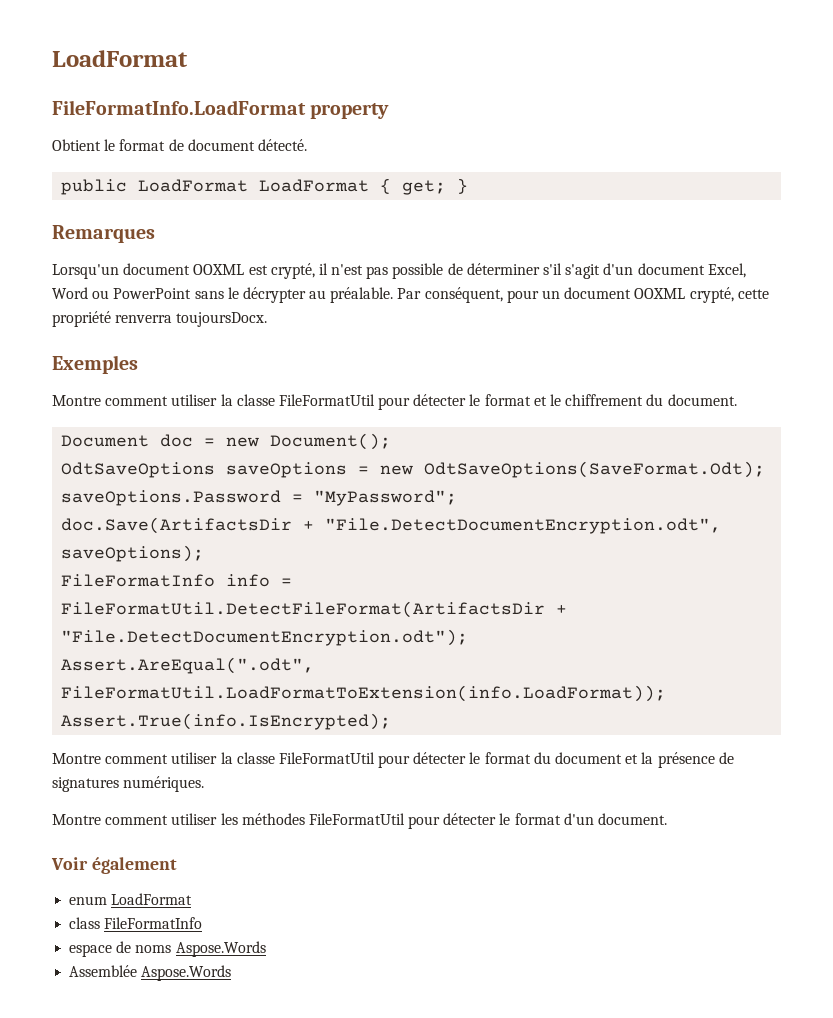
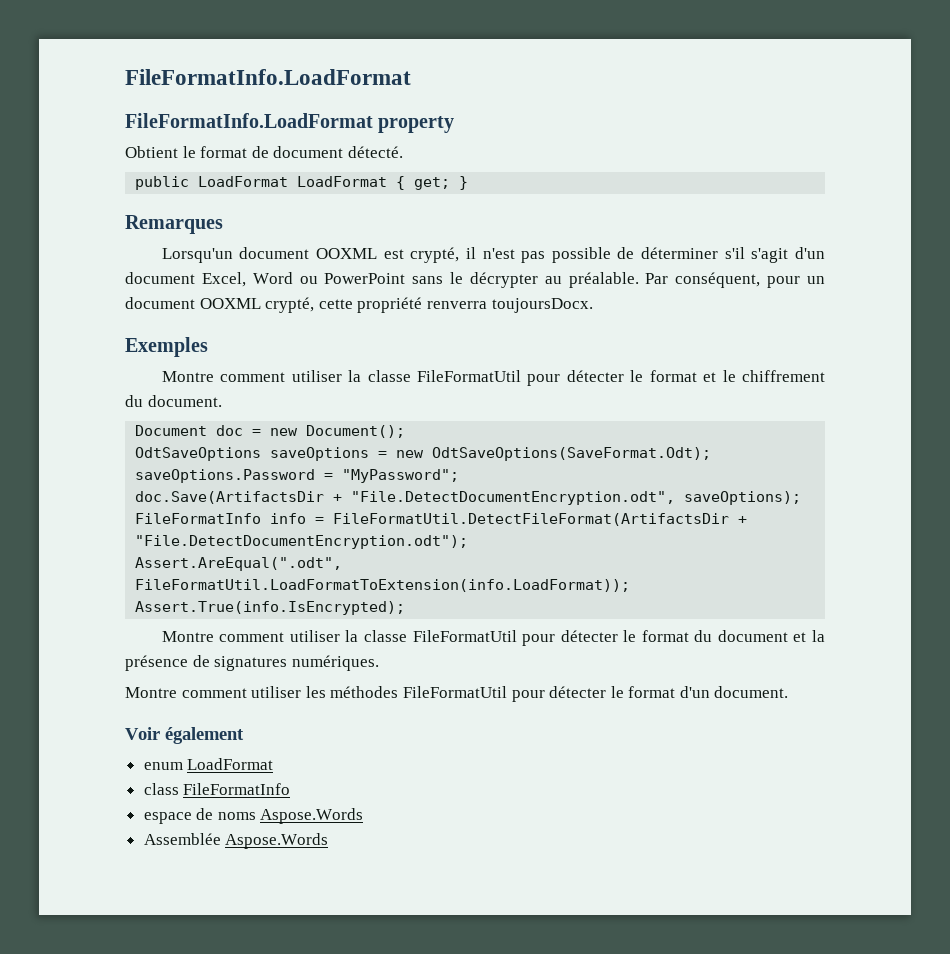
[52,50,188,67] LoadFormat -> [125,69,411,85] FileFormatInfo.LoadFormat

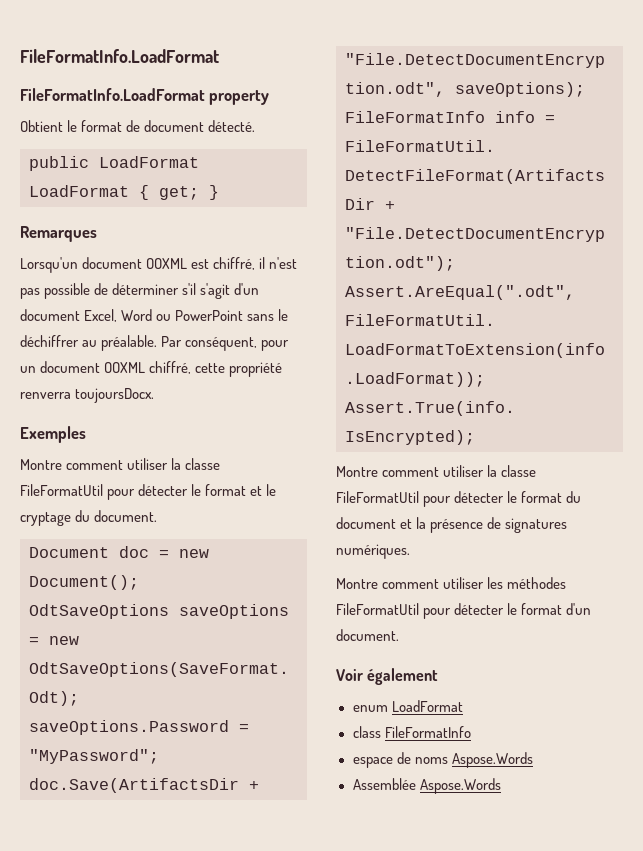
[410,247,460,263] crypté, -> [213,257,256,270] chiffré,
[469,272,538,288] décrypter -> [20,335,79,347] déchiffrer
[265,297,315,313] crypté, -> [149,361,192,374] chiffré,
[741,370,825,382] chiffrement -> [20,512,71,526] cryptage

